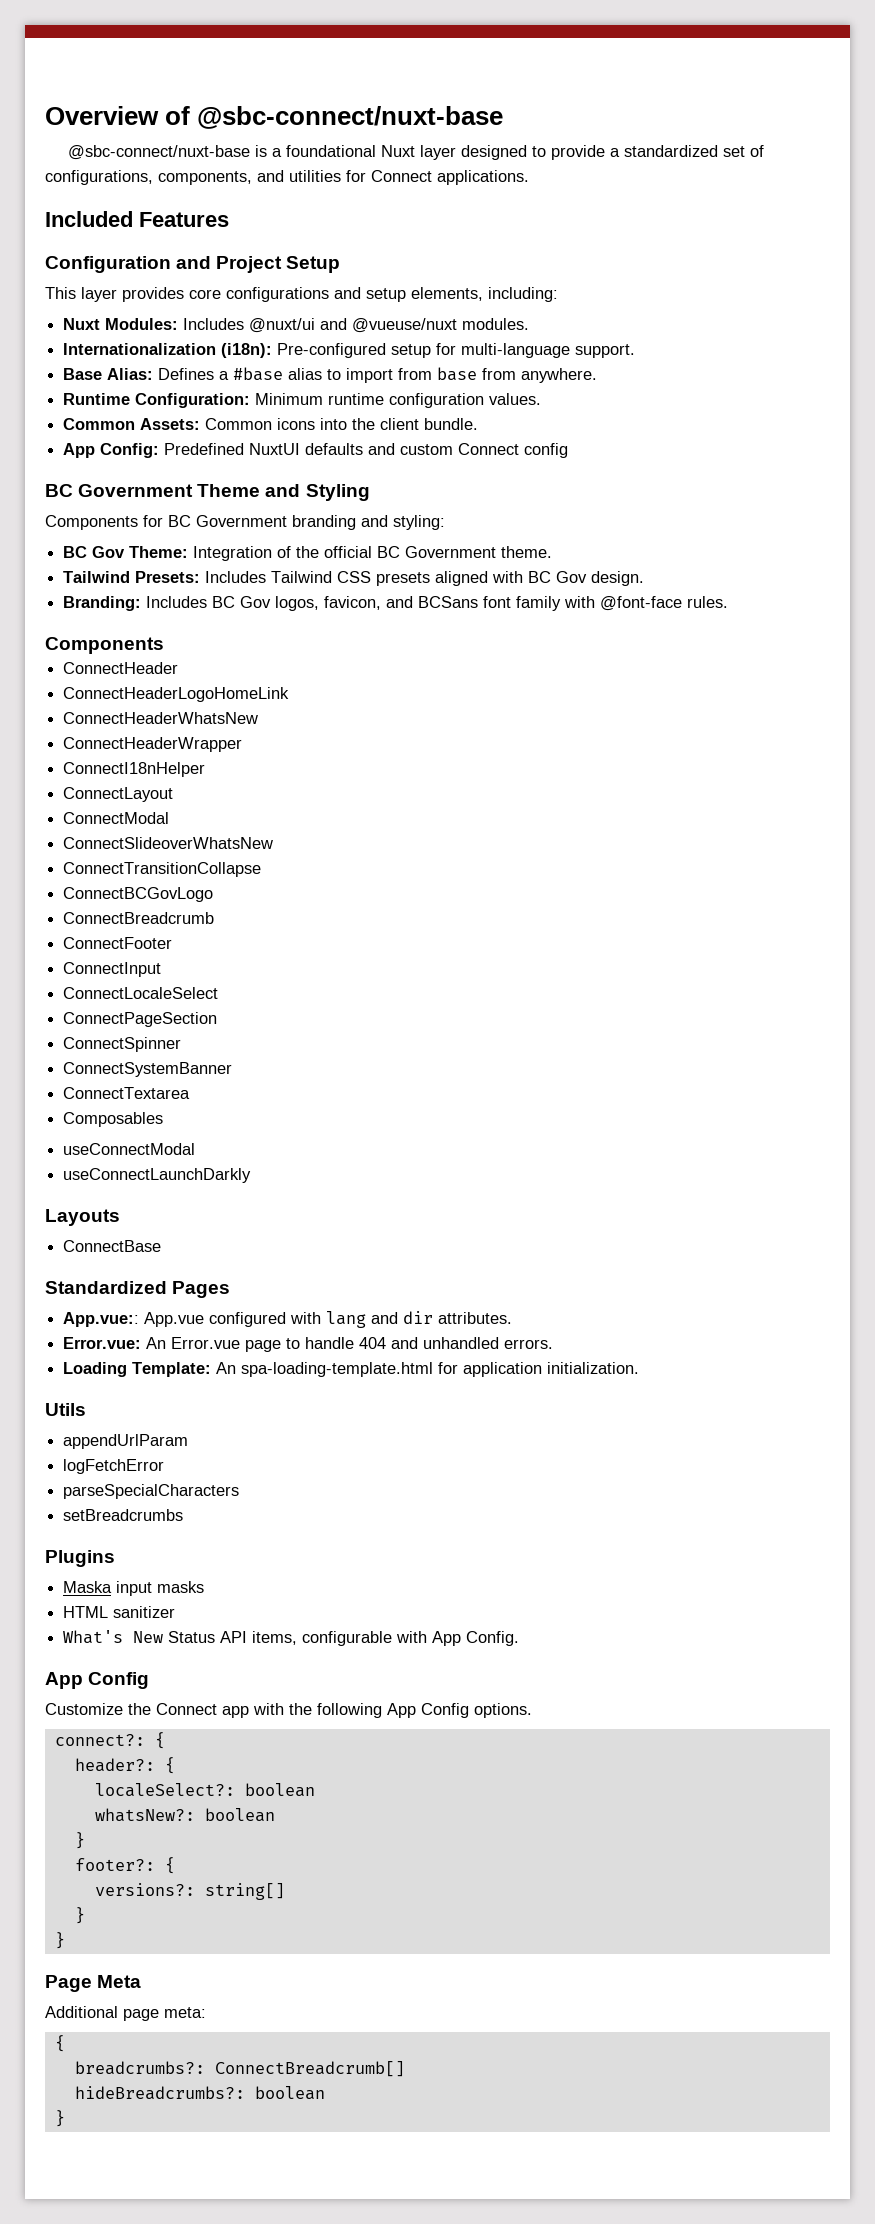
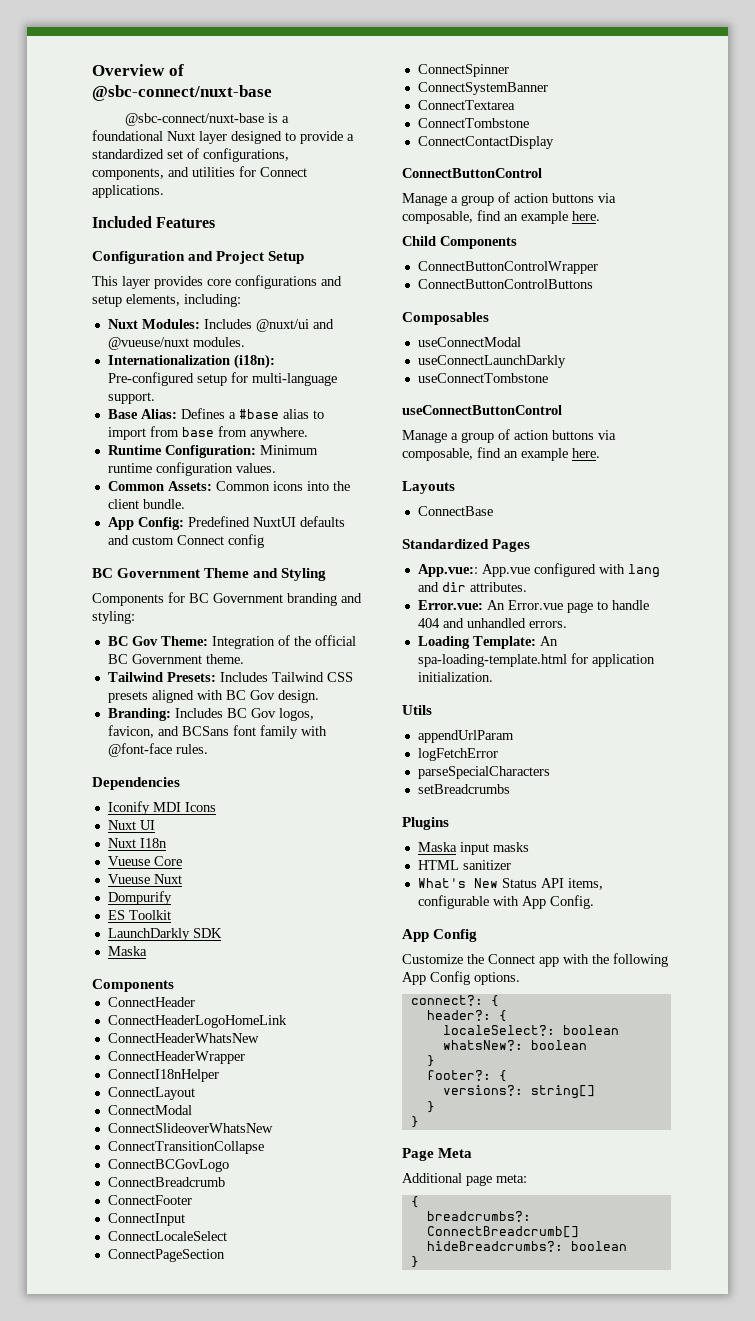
(729, 602) none -> [92,777,180,790] [107,801,216,815] [107,820,155,830] [107,838,167,848] [107,856,182,866] [107,874,182,884] [107,891,172,905] [107,910,171,920] [107,928,222,941] [107,946,147,956] // Dependencies // Iconify MDI Icons // Nuxt UI // Nuxt I18n // Vueuse Core // Vueuse Nuxt // Dompurify // ES Toolkit // LaunchDarkly SDK // Maska
[63,1112,164,1127] [63,1143,196,1155] [63,1168,252,1183] Composables // useConnectModal // useConnectLaunchDarkly -> [417,118,529,128] [417,136,554,149] [402,168,542,178] [402,192,616,206] [402,210,600,224] [402,236,517,249] [417,261,598,274] [417,279,593,289] [402,312,489,325] [417,337,521,347] [417,355,566,368] [417,373,548,383] [402,405,562,415] [402,429,616,443] [402,447,600,461] ConnectTombstone // ConnectContactDisplay // ConnectButtonControl // Manage a group of action buttons via composable, find an example here. // Child Components // ConnectButtonControlWrapper // ConnectButtonControlButtons // Composables // useConnectModal // useConnectLaunchDarkly // useConnectTombstone // useConnectButtonControl // Manage a group of action buttons via composable, find an example here.

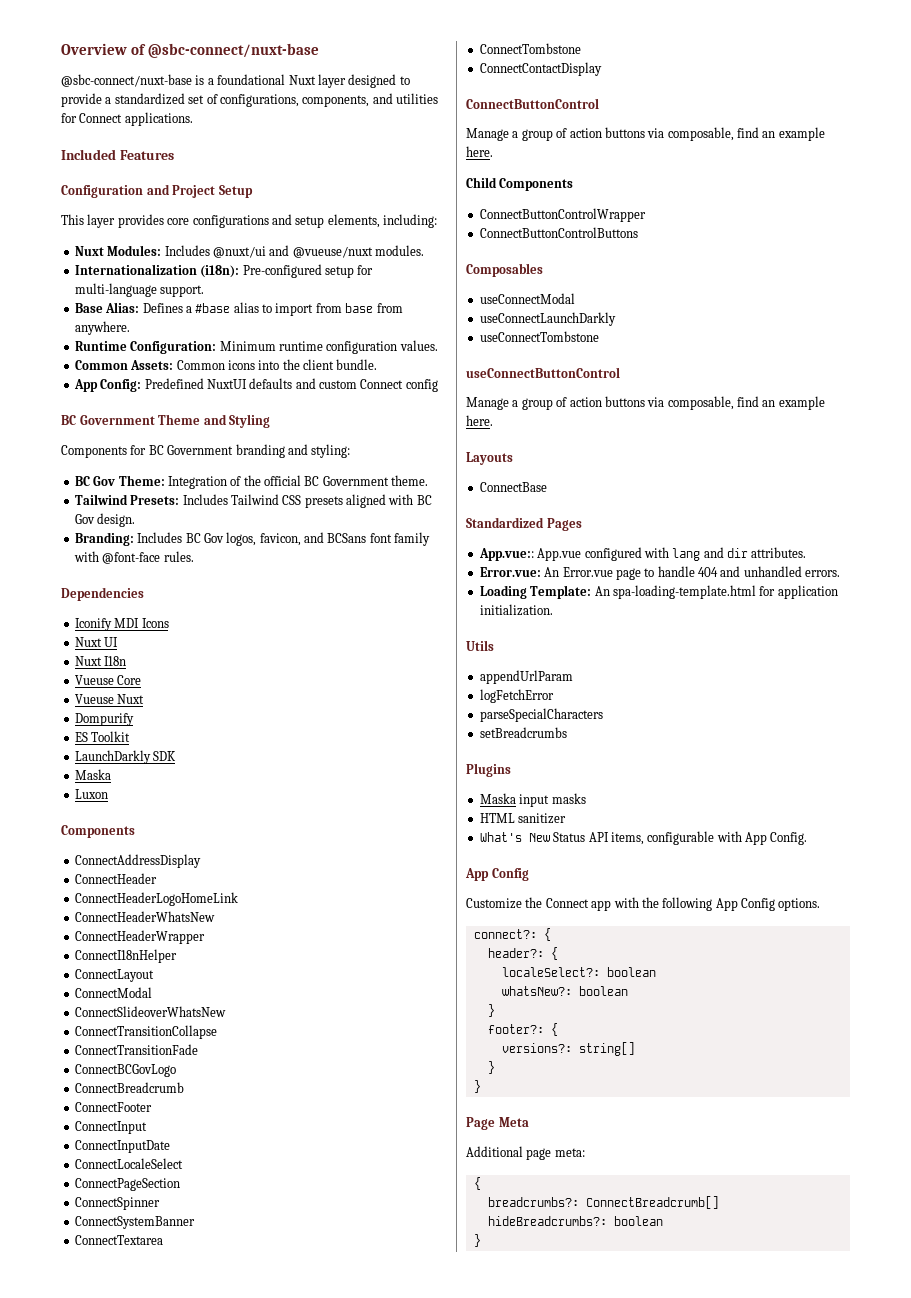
[92,979,174,992] // Components -> [74,789,108,799] [61,825,135,838] [74,854,201,868] // Luxon // Components // ConnectAddressDisplay
(264, 1147) none -> [74,1044,198,1055] // ConnectTransitionFade
(185, 1219) none -> [74,1140,170,1153] // ConnectInputDate

